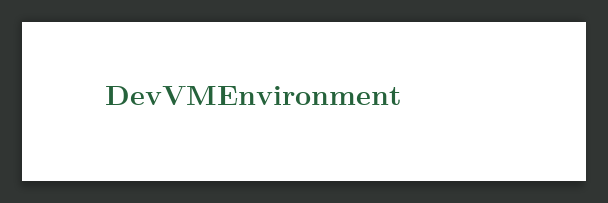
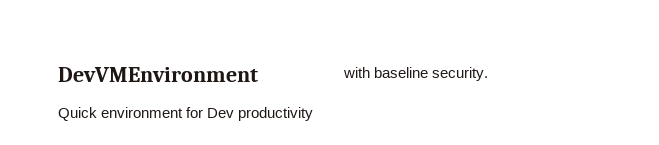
(402, 95) none -> [58,107,314,121] [343,67,489,81] // Quick environment for Dev productivity with baseline security.

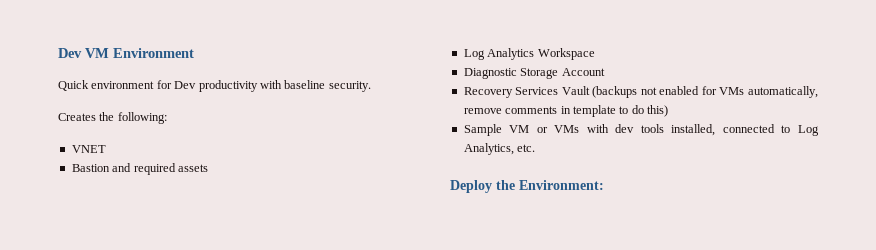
[58,67,258,82] DevVMEnvironment -> [58,48,194,58] Dev VM Environment
(489, 74) none -> [58,112,167,124] [71,145,106,153] [71,163,208,175] [463,48,595,60] [463,68,605,79] [463,86,818,98] [463,105,668,117] [463,124,819,136] [463,143,536,155] [450,180,604,193] // Creates the following: // VNET // Bastion and required assets // Log Analytics Workspace // Diagnostic Storage Account // Recovery Services Vault (backups not enabled for VMs automatically, remove comments in template to do this) // Sample VM or VMs with dev tools installed, connected to Log Analytics, etc. // Deploy the Environment:

